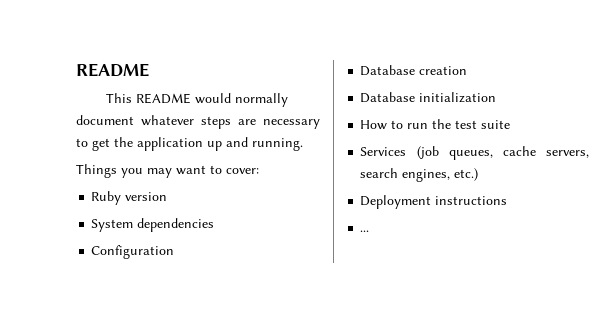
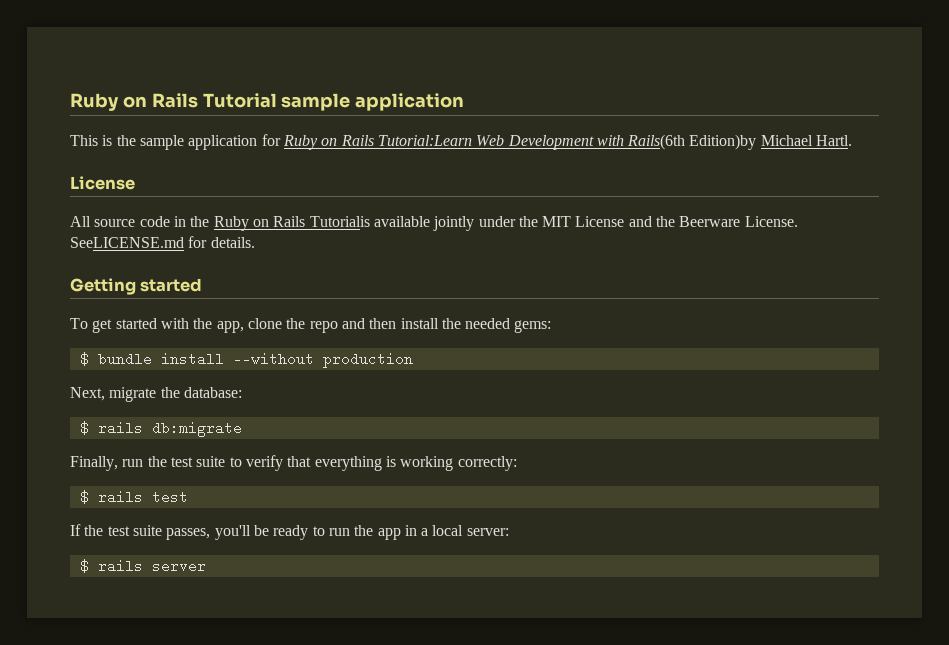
[76,63,149,77] [105,93,288,107] [76,115,320,129] [76,137,303,151] [76,164,259,178] [91,191,168,205] [91,218,215,232] [91,245,175,259] [360,65,468,76] [360,92,497,103] [360,119,511,130] [360,146,589,160] [360,168,479,182] [360,195,508,209] [360,230,370,232] README // This README would normally document whatever steps are necessary to get the application up and running. // Things you may want to cover: // Ruby version // System dependencies // Configuration // Database creation // Database initialization // How to run the test suite // Services (job queues, cache servers, search engines, etc.) // Deployment instructions // ... -> [70,93,465,111] [70,134,853,150] [70,176,135,190] [70,216,798,231] [70,236,255,248] [70,278,203,295] [70,318,552,333] [79,352,413,368] [70,387,242,402] [79,421,242,437] [70,455,517,471] [79,490,188,504] [70,524,509,540] [79,559,206,573] Ruby on Rails Tutorial sample application // This is the sample application for Ruby on Rails Tutorial:Learn Web Development with Rails(6th Edition)by Michael Hartl. // License // All source code in the Ruby on Rails Tutorialis available jointly under the MIT License and the Beerware License. SeeLICENSE.md for details. // Getting started // To get started with the app, clone the repo and then install the needed gems: // $ bundle install --without production // Next, migrate the database: // $ rails db:migrate // Finally, run the test suite to verify that everything is working correctly: // $ rails test // If the test suite passes, you'll be ready to run the app in a local server: // $ rails server

